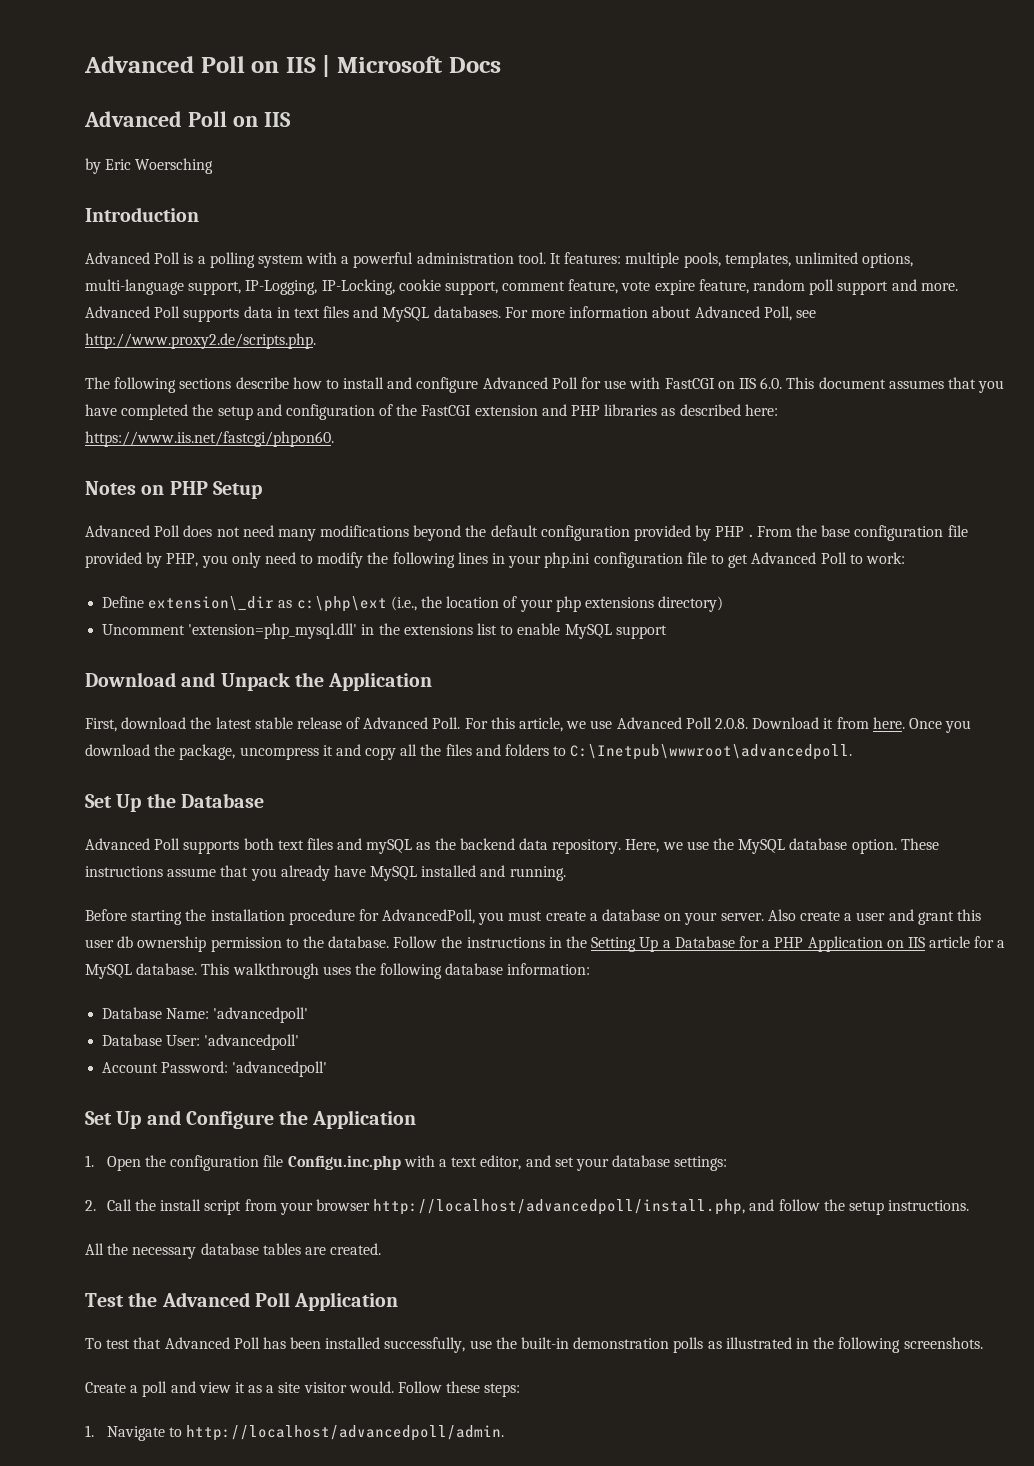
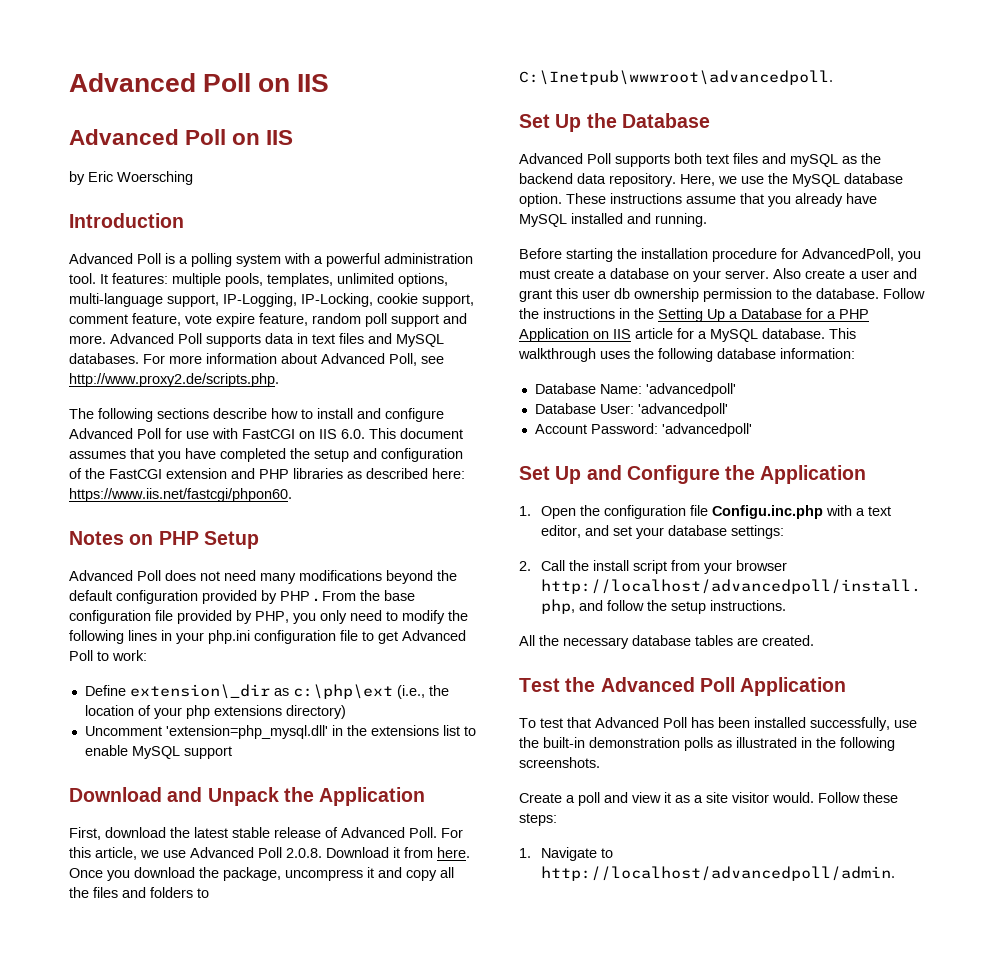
[84,55,501,77] Advanced Poll on IIS | Microsoft Docs -> [69,73,330,92] Advanced Poll on IIS

